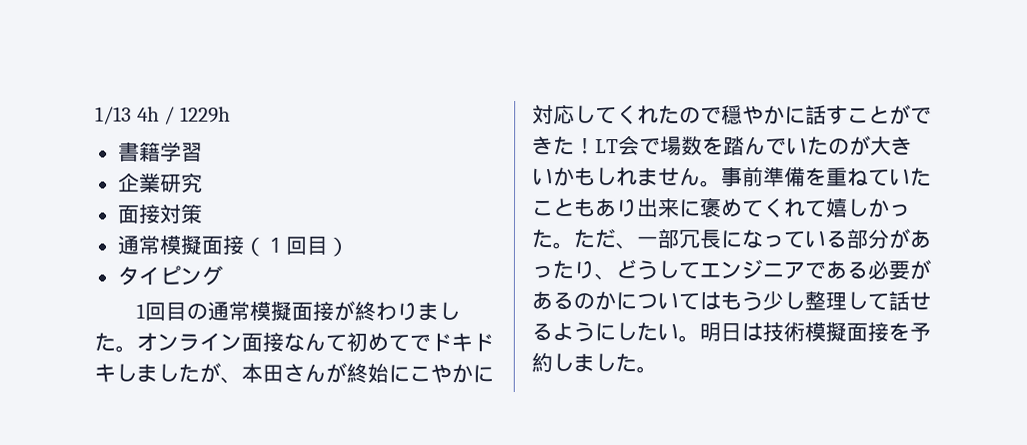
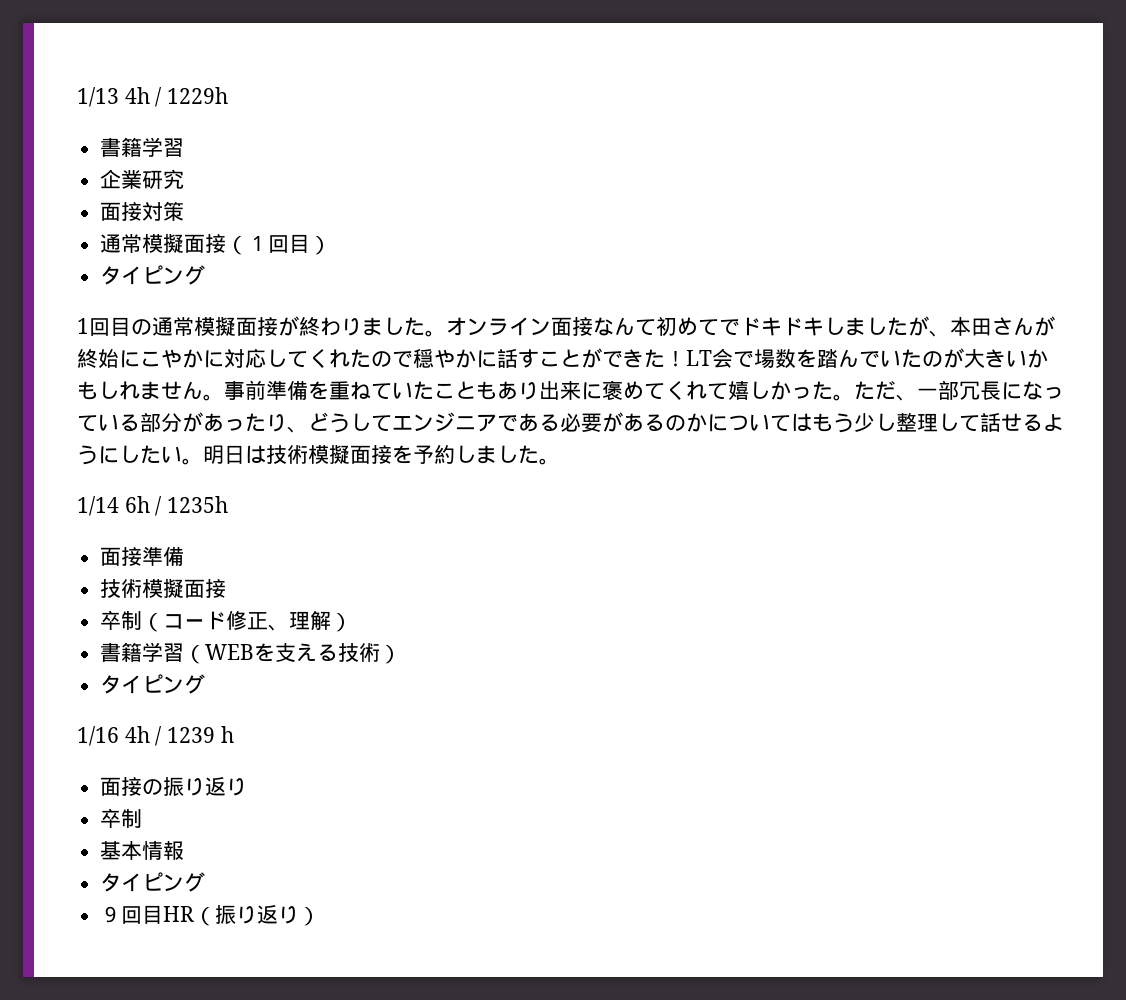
(658, 370) none -> [77,496,229,516] [100,546,185,566] [100,578,227,598] [100,610,353,632] [100,642,402,664] [100,674,206,694] [77,726,234,746] [100,777,248,796] [100,808,143,828] [100,840,185,860] [100,872,206,892] [100,905,321,926] // 1/14 6h / 1235h // 面接準備 // 技術模擬面接 // 卒制（コード修正、理解） // 書籍学習（WEBを支える技術） // タイピング // 1/16 4h / 1239 h // 面接の振り返り // 卒制 // 基本情報 // タイピング // ９回目HR（振り返り）

